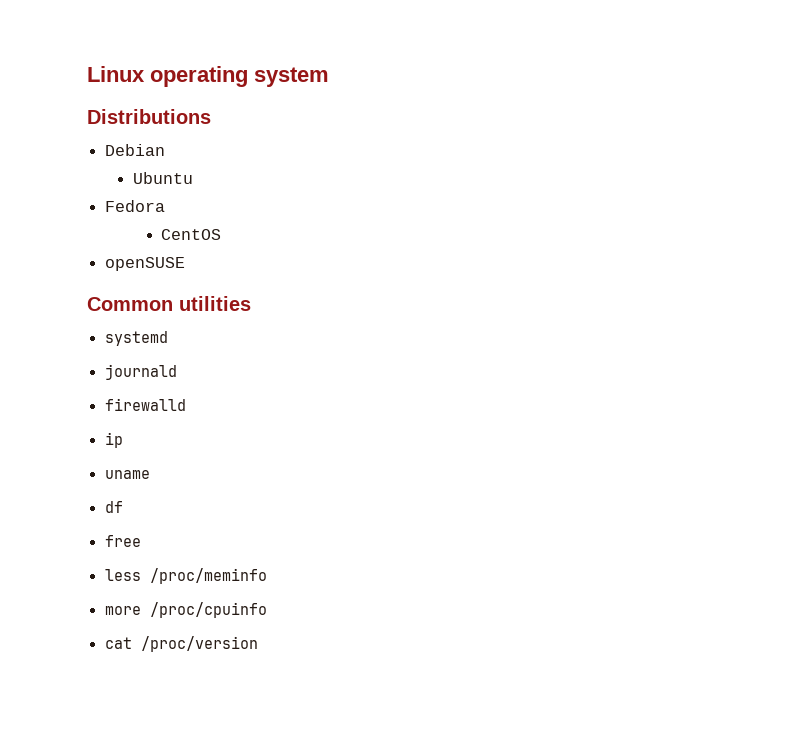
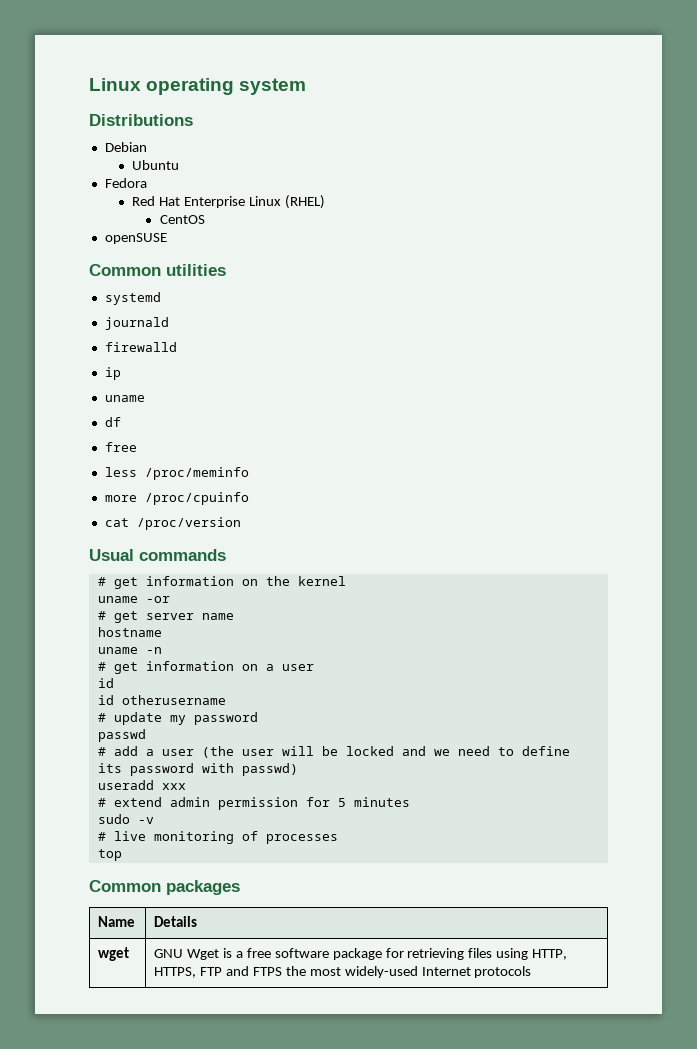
(166, 206) none -> [132,195,325,209] // Red Hat Enterprise Linux (RHEL)
(259, 644) none -> [89,549,226,561] [97,576,346,589] [97,596,170,603] [97,611,234,623] [97,627,162,637] [97,647,162,654] [97,661,314,674] [97,678,114,688] [97,695,226,705] [97,712,258,725] [97,729,146,742] [97,746,570,758] [97,763,298,776] [97,780,186,790] [97,797,410,810] [97,814,154,824] [97,831,338,844] [97,849,122,861] [89,880,240,895] [98,916,136,927] [154,916,198,927] [98,947,130,961] [154,948,568,960] [154,966,532,978] // Usual commands // # get information on the kernel // uname -or // # get server name // hostname // uname -n // # get information on a user // id // id otherusername // # update my password // passwd // # add a user (the user will be locked and we need to define its password with passwd) // useradd xxx // # extend admin permission for 5 minutes // sudo -v // # live monitoring of processes // top // Common packages // Name | Details // wget | GNU Wget is a free software package for retrieving files using HTTP, HTTPS, FTP and FTPS the most widely-used Internet protocols

